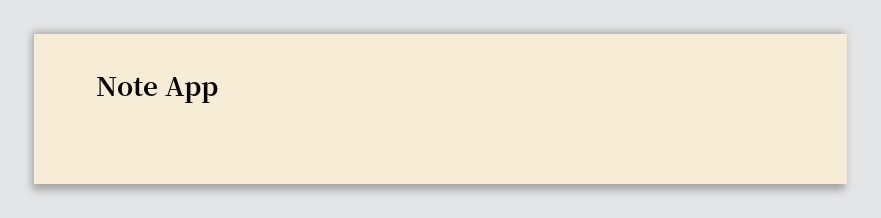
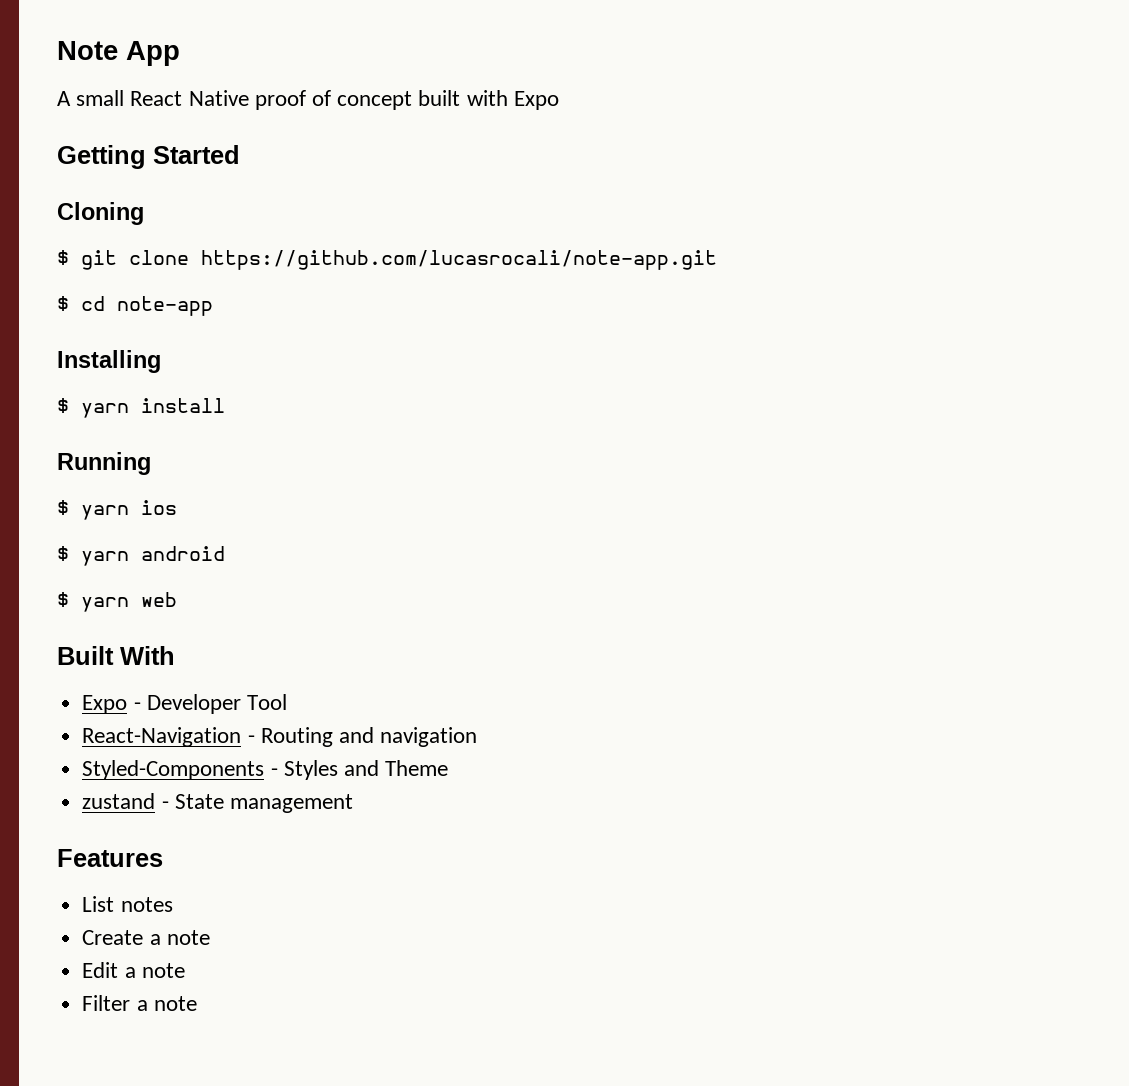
(219, 90) none -> [57,90,559,110] [57,145,240,169] [57,202,144,225] [57,250,717,270] [57,296,213,316] [57,350,161,373] [57,398,225,418] [57,452,151,475] [57,500,177,520] [57,546,225,566] [57,592,177,612] [57,646,175,665] [82,694,287,714] [82,727,478,747] [82,760,449,780] [82,793,353,813] [57,849,163,867] [82,896,173,912] [82,930,210,945] [82,962,185,978] [82,995,197,1011] // A small React Native proof of concept built with Expo // Getting Started // Cloning // $ git clone https://github.com/lucasrocali/note-app.git // $ cd note-app // Installing // $ yarn install // Running // $ yarn ios // $ yarn android // $ yarn web // Built With // Expo - Developer Tool // React-Navigation - Routing and navigation // Styled-Components - Styles and Theme // zustand - State management // Features // List notes // Create a note // Edit a note // Filter a note

